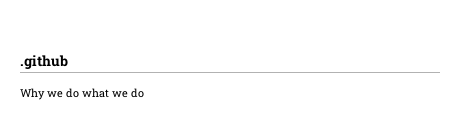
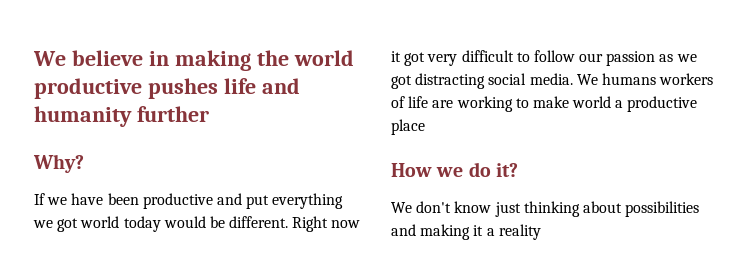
[20,55,68,69] [20,88,144,100] .github // Why we do what we do -> [33,50,354,71] [34,78,300,99] [34,106,209,127] [33,154,84,173] [34,193,344,209] [33,216,361,232] [391,50,697,66] [391,73,714,89] [391,96,698,112] [391,119,425,135] [391,162,518,177] [391,201,700,217] [391,224,541,240] We believe in making the world productive pushes life and humanity further // Why? // If we have been productive and put everything we got world today would be different. Right now it got very difficult to follow our passion as we got distracting social media. We humans workers of life are working to make world a productive place // How we do it? // We don't know just thinking about possibilities and making it a reality

